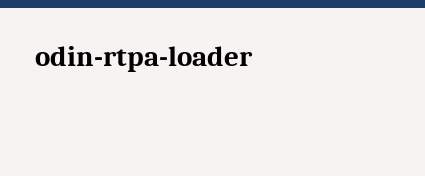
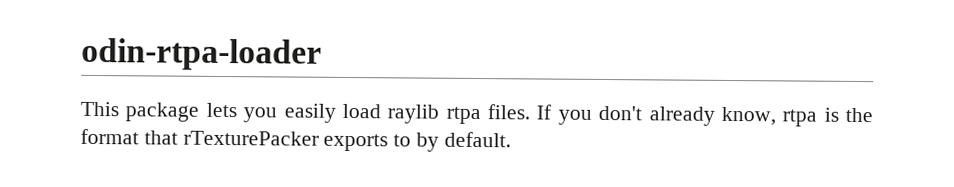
(253, 59) none -> [80,101,873,127] [80,128,511,152] // This package lets you easily load raylib rtpa files. If you don't already know, rtpa is the format that rTexturePacker exports to by default.

